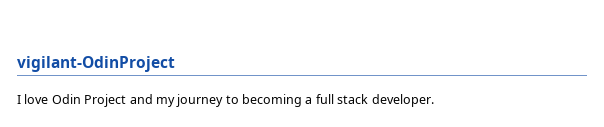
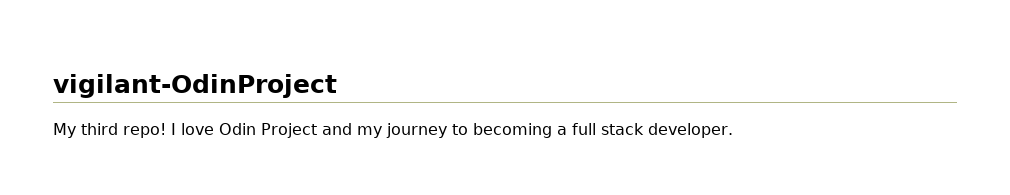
(175, 64) none -> [53,123,166,138] My third repo!

